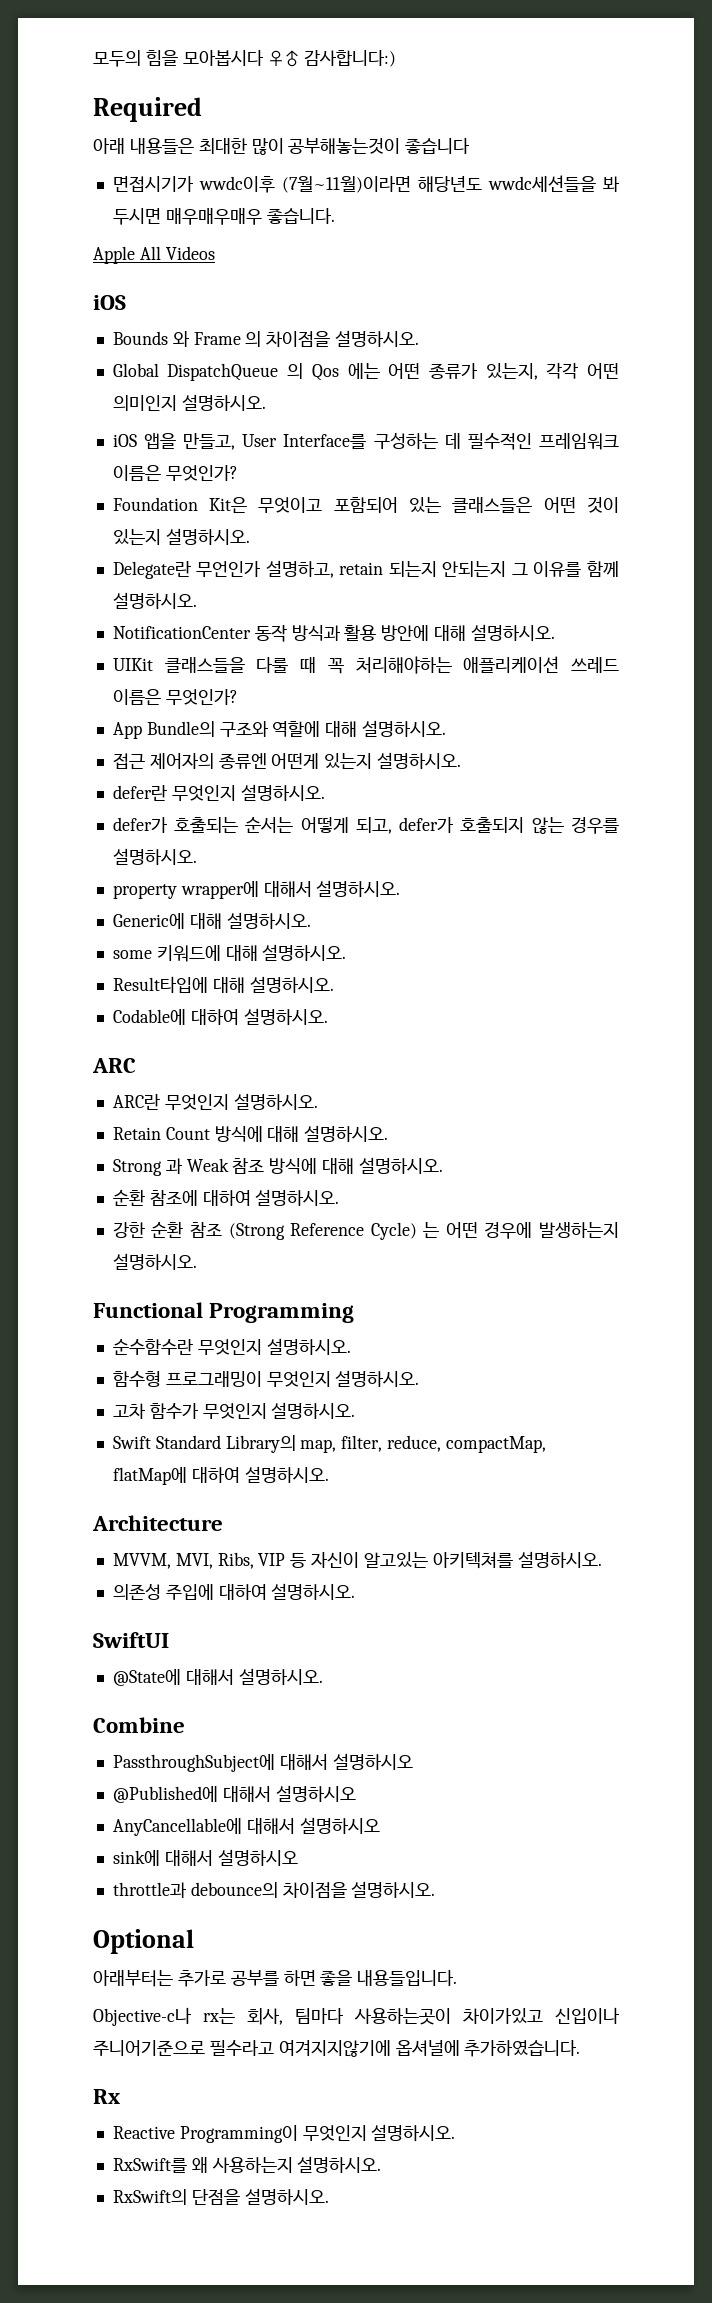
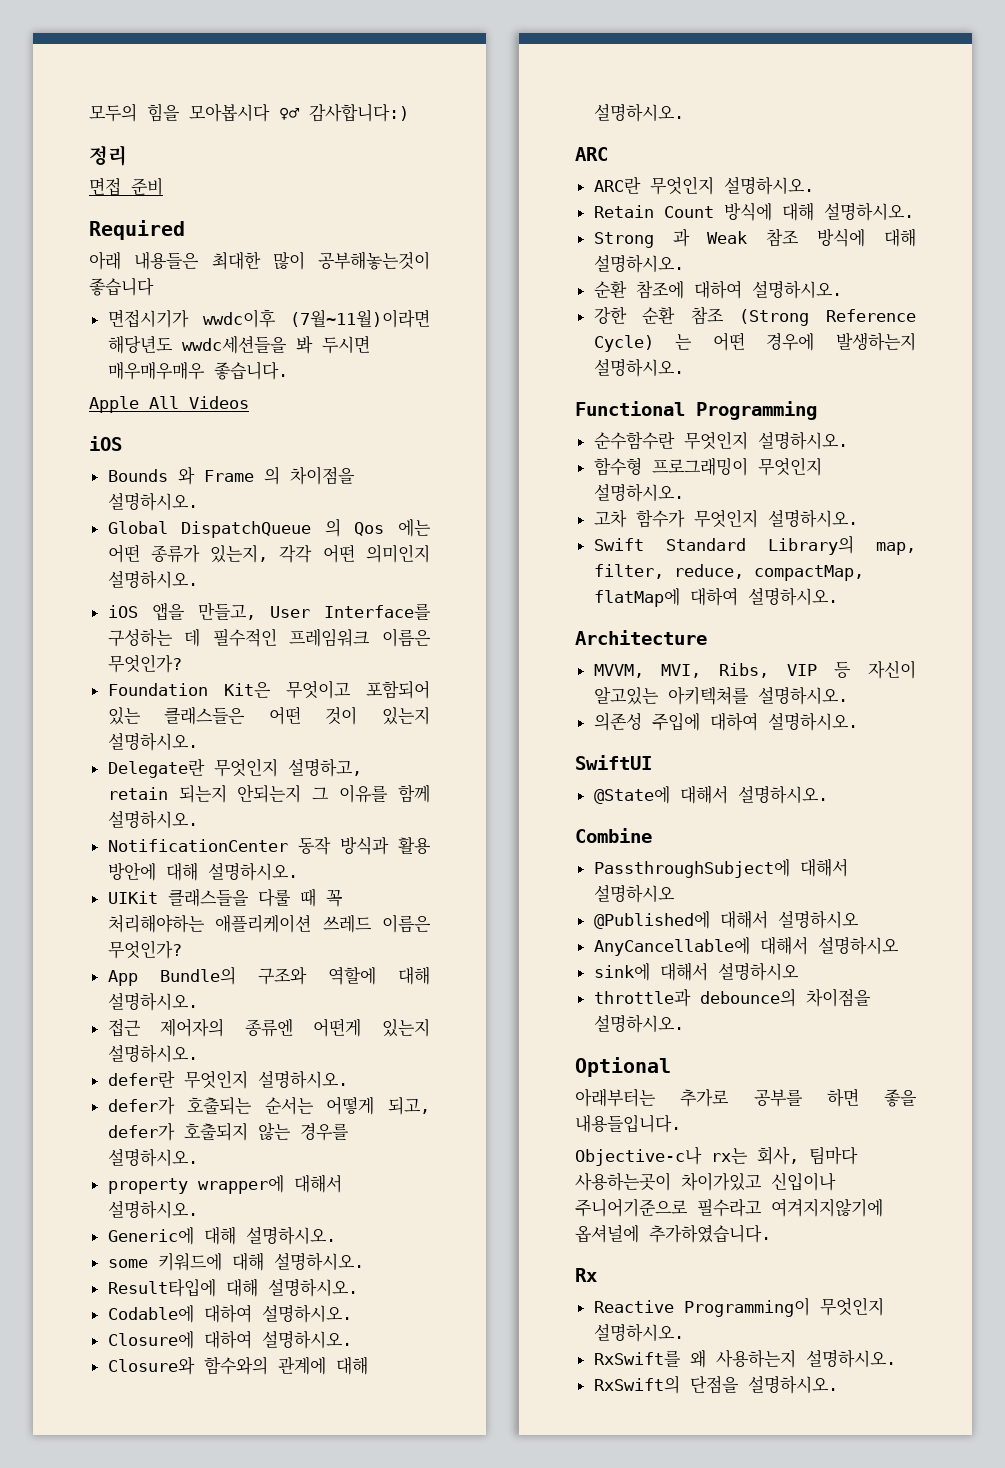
(397, 58) none -> [89,145,127,166] [89,177,163,196] // 정리 // 면접 준비
[196,561,262,577] 무언인가 -> [213,758,278,777] 무엇인지
(328, 1016) none -> [107,1330,352,1349] [107,1356,368,1375] [593,103,684,122] // Closure에 대하여 설명하시오. // Closure와 함수와의 관계에 대해 설명하시오.

